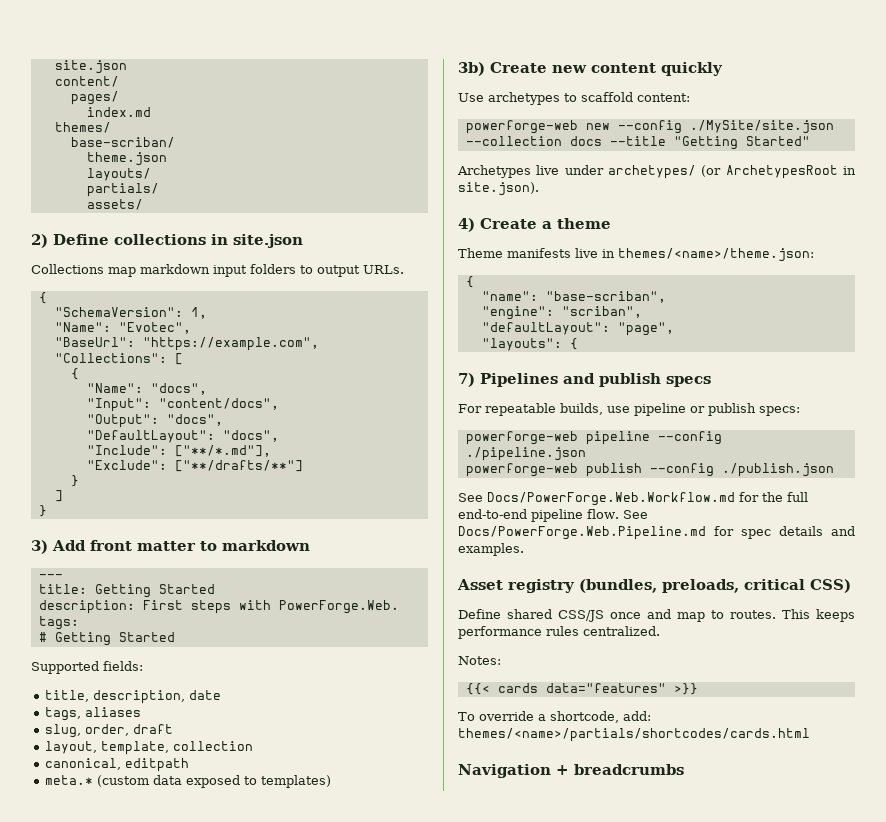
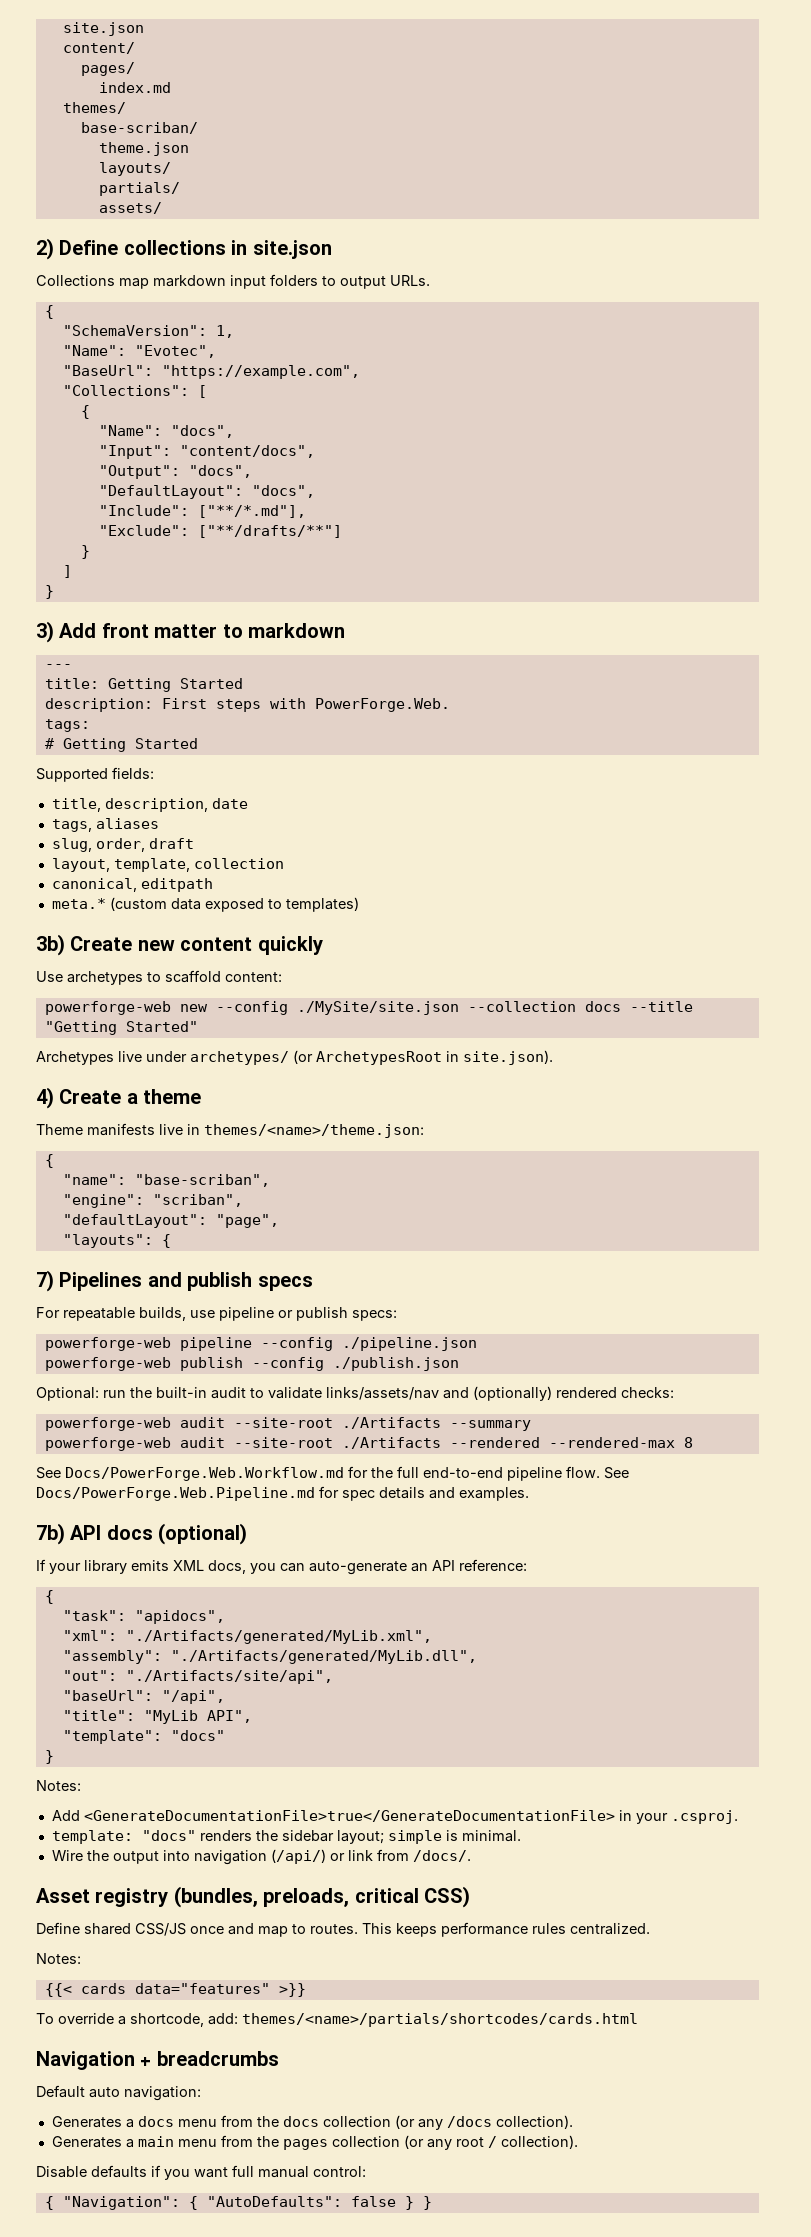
(834, 470) none -> [36,1386,674,1401] [44,1417,531,1431] [44,1437,693,1451] // Optional: run the built-in audit to validate links/assets/nav and (optionally) rendered checks: // powerforge-web audit --site-root ./Artifacts --summary // powerforge-web audit --site-root ./Artifacts --rendered --rendered-max 8
(524, 549) none -> [36,1523,248,1545] [36,1559,527,1575] [44,1590,54,1604] [62,1610,225,1624] [62,1630,432,1644] [62,1650,477,1664] [62,1670,333,1684] [62,1690,225,1704] [62,1710,252,1724] [62,1730,225,1744] [44,1750,54,1764] [36,1780,81,1791] [51,1810,738,1824] [51,1830,521,1844] [51,1849,471,1865] // 7b) API docs (optional) // If your library emits XML docs, you can auto-generate an API reference: // { // "task": "apidocs", // "xml": "./Artifacts/generated/MyLib.xml", // "assembly": "./Artifacts/generated/MyLib.dll", // "out": "./Artifacts/site/api", // "baseUrl": "/api", // "title": "MyLib API", // "template": "docs" // } // Notes: // Add <GenerateDocumentationFile>true</GenerateDocumentationFile> in your .csproj. // template: "docs" renders the sidebar layout; simple is minimal. // Wire the output into navigation (/api/) or link from /docs/.
(684, 769) none -> [36,2085,201,2101] [51,2115,573,2130] [51,2135,578,2150] [36,2165,366,2180] [44,2196,432,2210] // Default auto navigation: // Generates a docs menu from the docs collection (or any /docs collection). // Generates a main menu from the pages collection (or any root / collection). // Disable defaults if you want full manual control: // { "Navigation": { "AutoDefaults": false } }

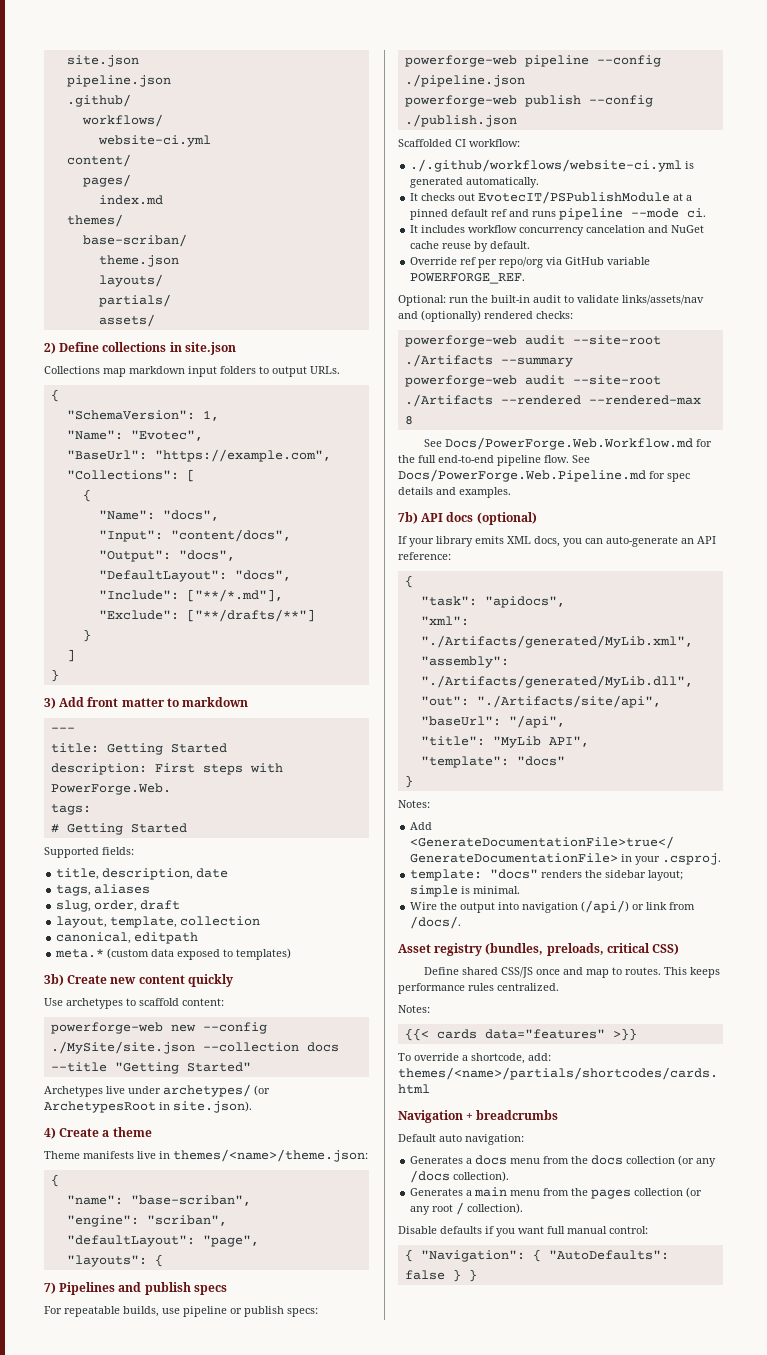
[62,22,144,36] site.json -> [66,55,139,67] [66,75,171,87] [66,94,131,107] [81,114,163,127] [97,135,211,147] site.json // pipeline.json // .github/ // workflows/ // website-ci.yml
(459, 1364) none -> [398,139,520,147] [410,159,695,172] [410,177,540,188] [410,191,693,204] [410,208,707,220] [410,225,705,236] [410,241,531,252] [410,257,651,268] [410,273,526,284] // Scaffolded CI workflow: // ./.github/workflows/website-ci.yml is generated automatically. // It checks out EvotecIT/PSPublishModule at a pinned default ref and runs pipeline --mode ci. // It includes workflow concurrency cancelation and NuGet cache reuse by default. // Override ref per repo/org via GitHub variable POWERFORGE_REF.

